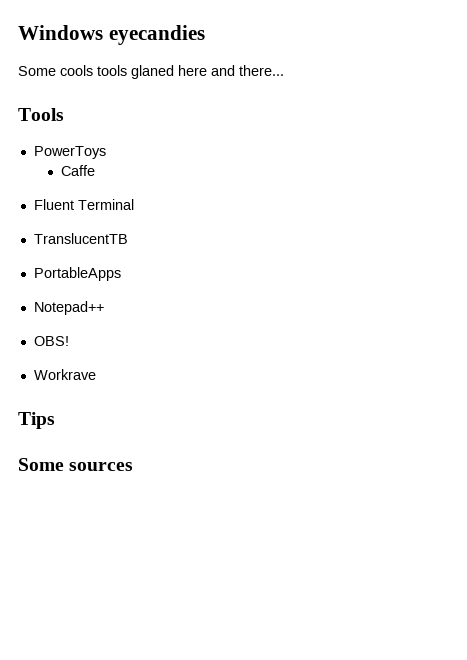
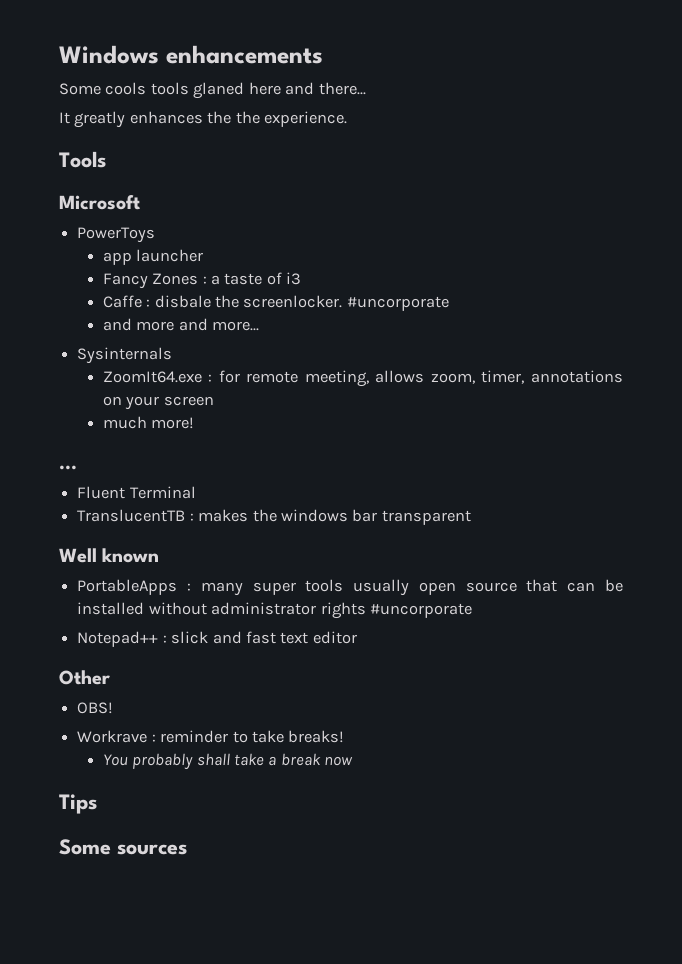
[108,25,205,45] eyecandies -> [166,45,323,64] enhancements
(284, 70) none -> [59,111,348,128] // It greatly enhances the the experience.
(64, 114) none -> [59,195,140,210] // Microsoft
[60,165,95,176] [33,199,134,210] [33,233,128,244] [33,267,121,281] [33,301,104,315] [33,336,69,346] [33,369,96,380] Caffe // Fluent Terminal // TranslucentTB // PortableApps // Notepad++ // OBS! // Workrave -> [102,249,204,265] [102,272,302,289] [102,295,449,311] [102,318,259,331] [77,347,173,364] [102,370,624,387] [102,396,214,410] [102,416,195,429] [59,465,77,470] [77,486,196,499] [77,509,471,525] [59,548,160,563] [77,579,624,596] [77,602,472,619] [77,631,357,647] [59,670,110,685] [77,702,114,714] [77,730,345,743] [102,753,354,770] app launcher // Fancy Zones : a taste of i3 // Caffe : disbale the screenlocker. #uncorporate // and more and more... // Sysinternals // ZoomIt64.exe : for remote meeting, allows zoom, timer, annotations on your screen // much more! // ... // Fluent Terminal // TranslucentTB : makes the windows bar transparent // Well known // PortableApps : many super tools usually open source that can be installed without administrator rights #uncorporate // Notepad++ : slick and fast text editor // Other // OBS! // Workrave : reminder to take breaks! // You probably shall take a break now

